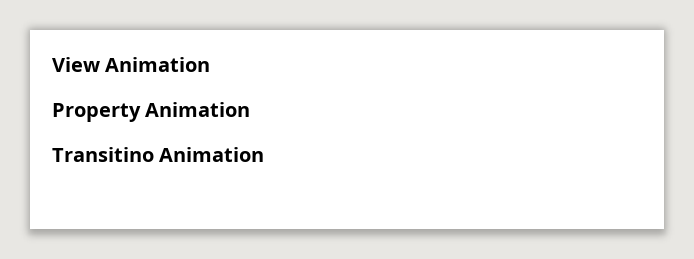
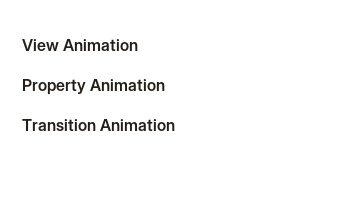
[52,147,154,162] Transitino -> [22,119,96,131] Transition

